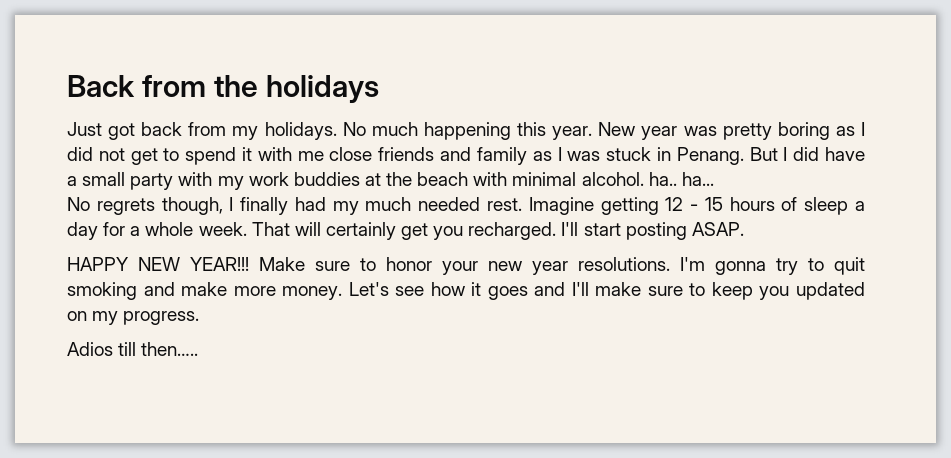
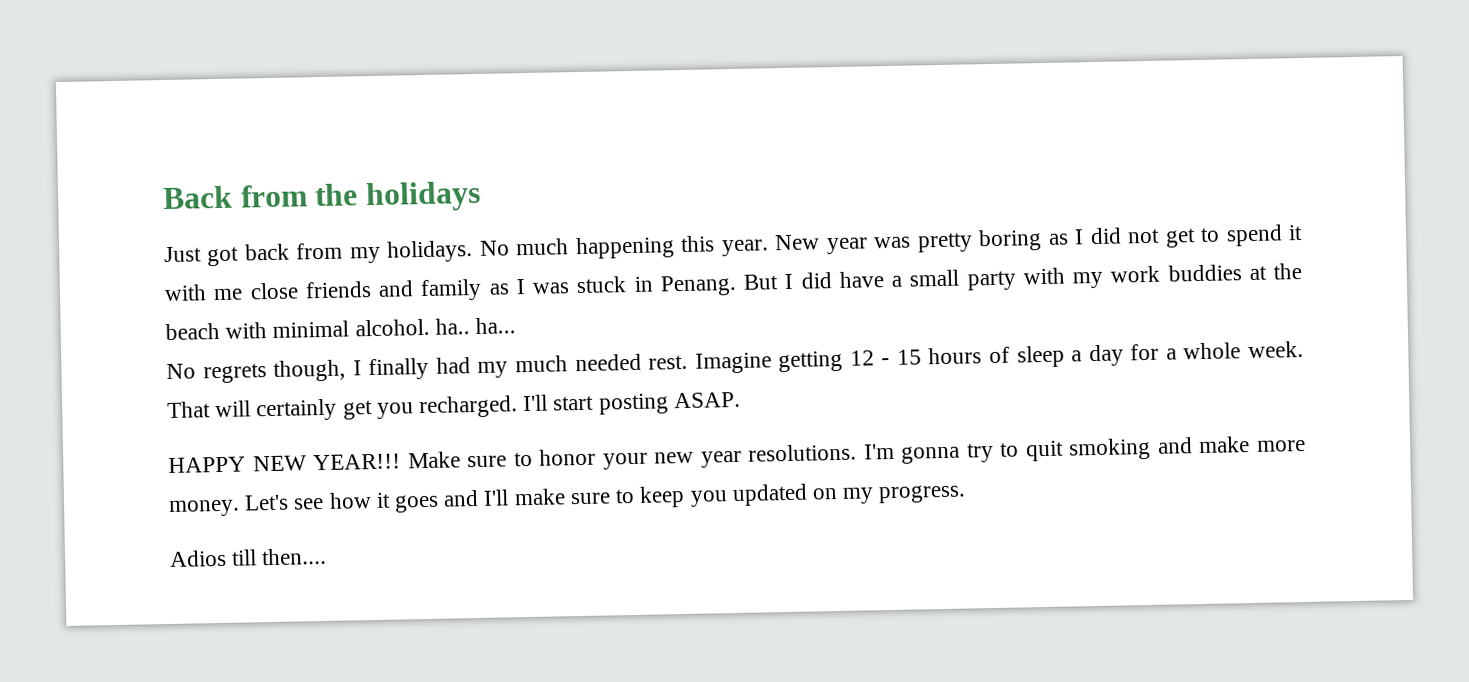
[141,342,199,356] then….. -> [261,547,328,566] then....

